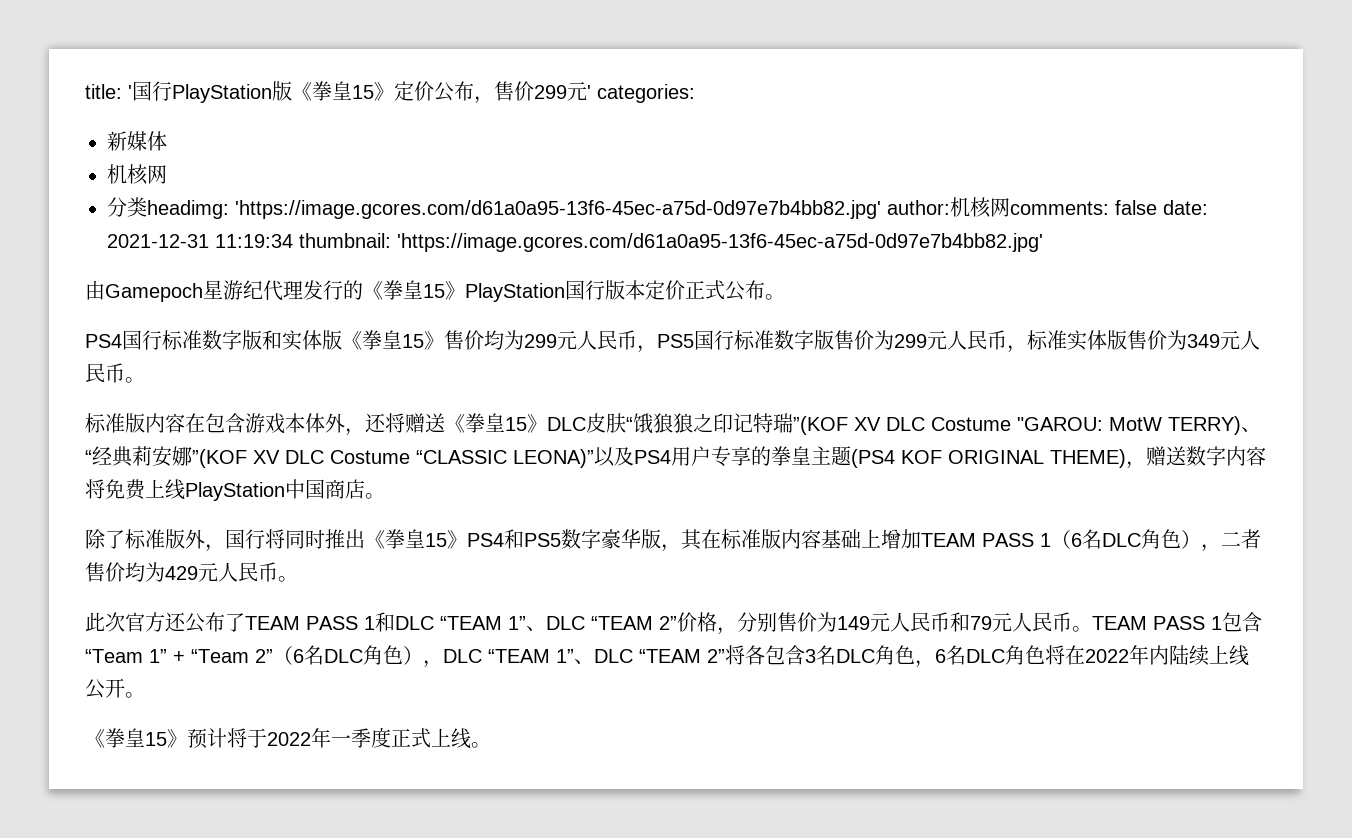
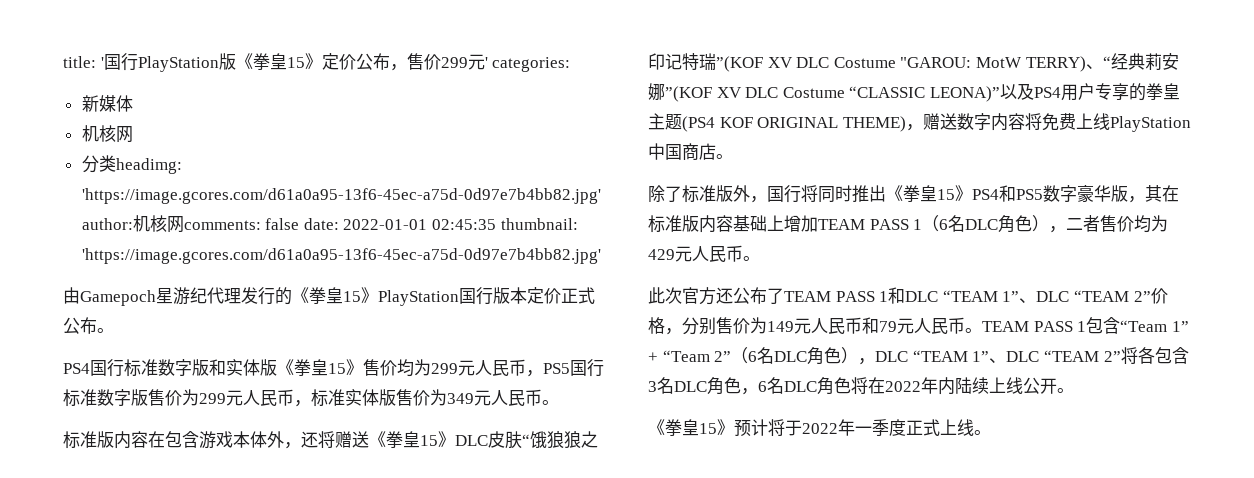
[107,234,293,248] 2021-12-31 11:19:34 -> [343,219,497,230] 2022-01-01 02:45:35

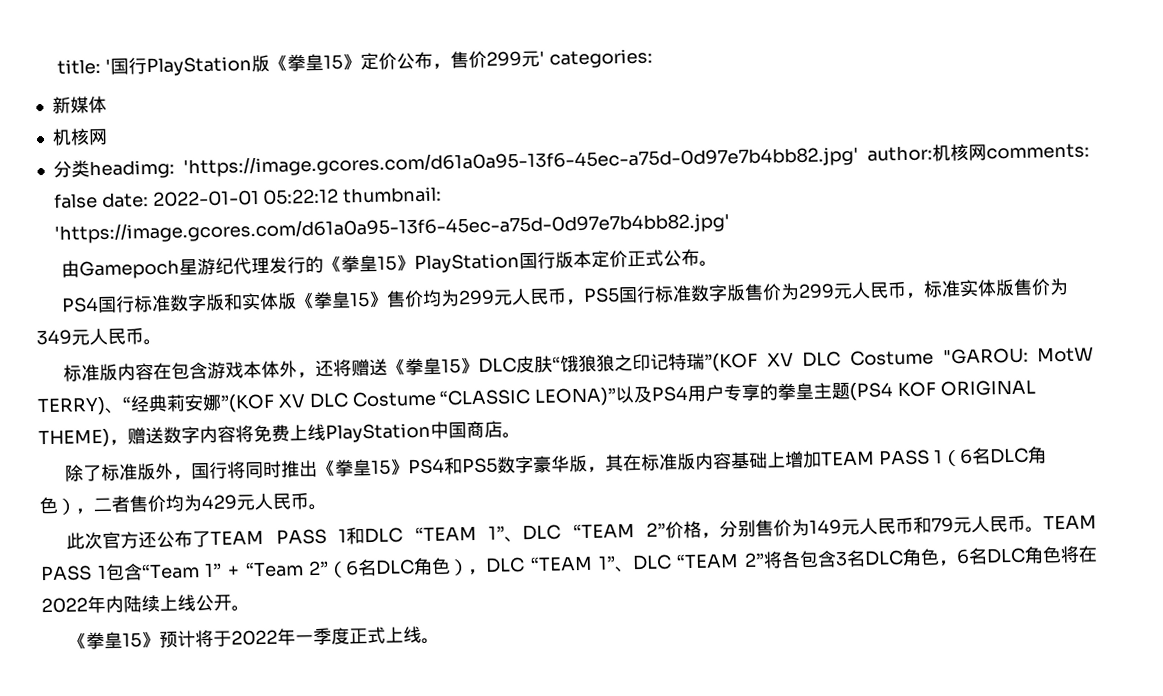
[432,219,497,230] 02:45:35 -> [262,188,340,205] 05:22:12

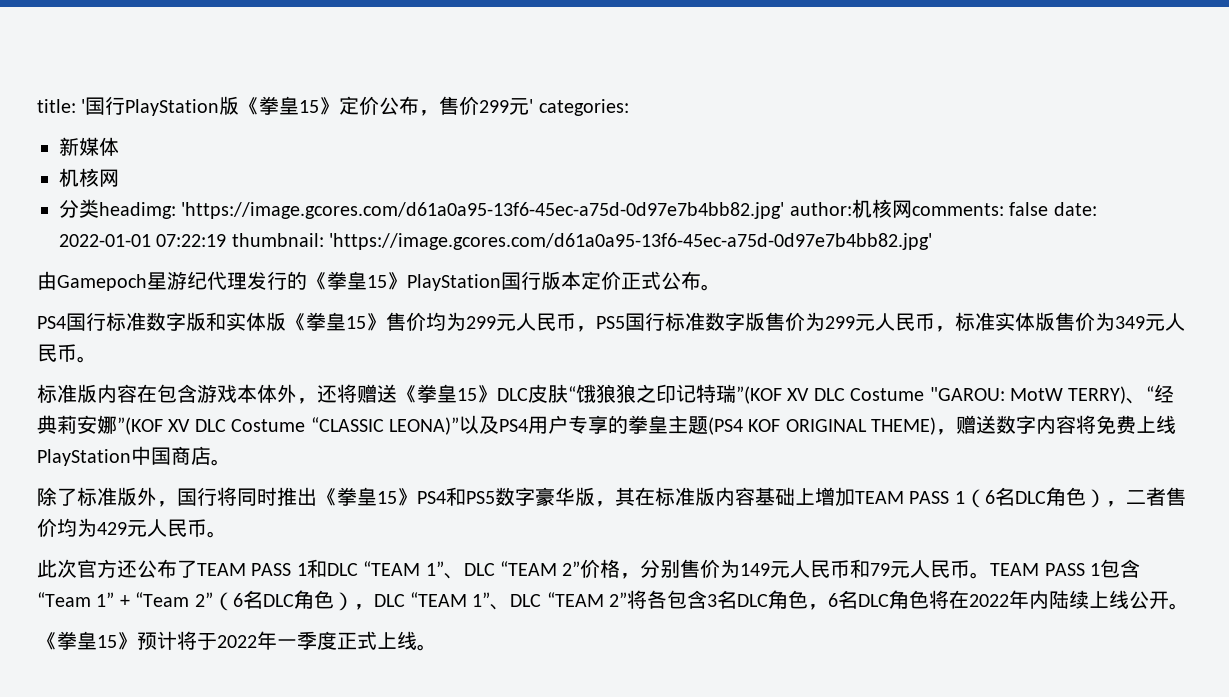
[262,188,340,205] 05:22:12 -> [156,234,227,247] 07:22:19

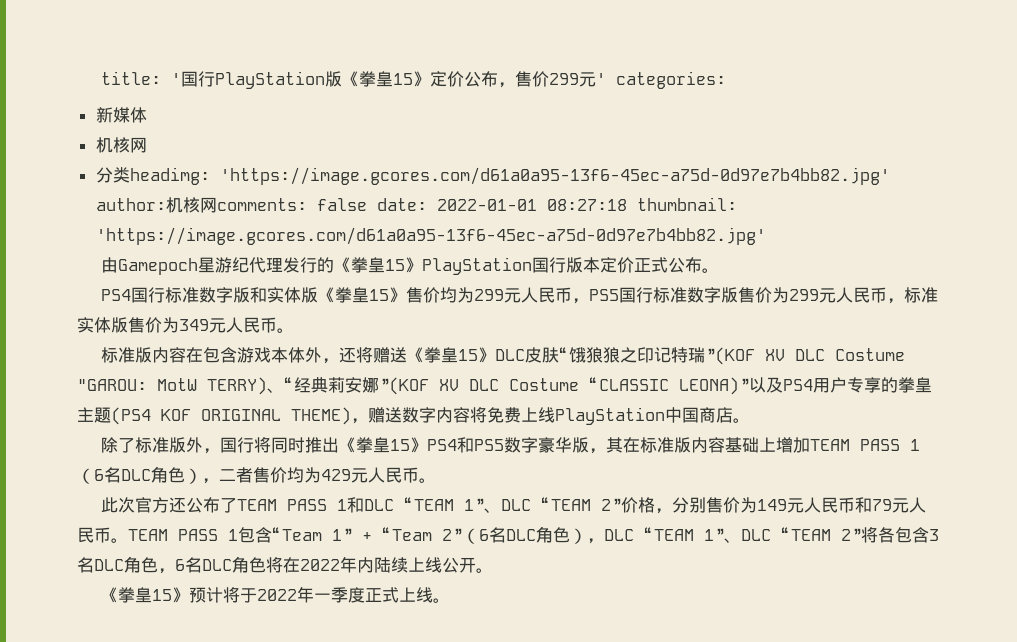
[156,234,227,247] 07:22:19 -> [546,199,627,211] 08:27:18

